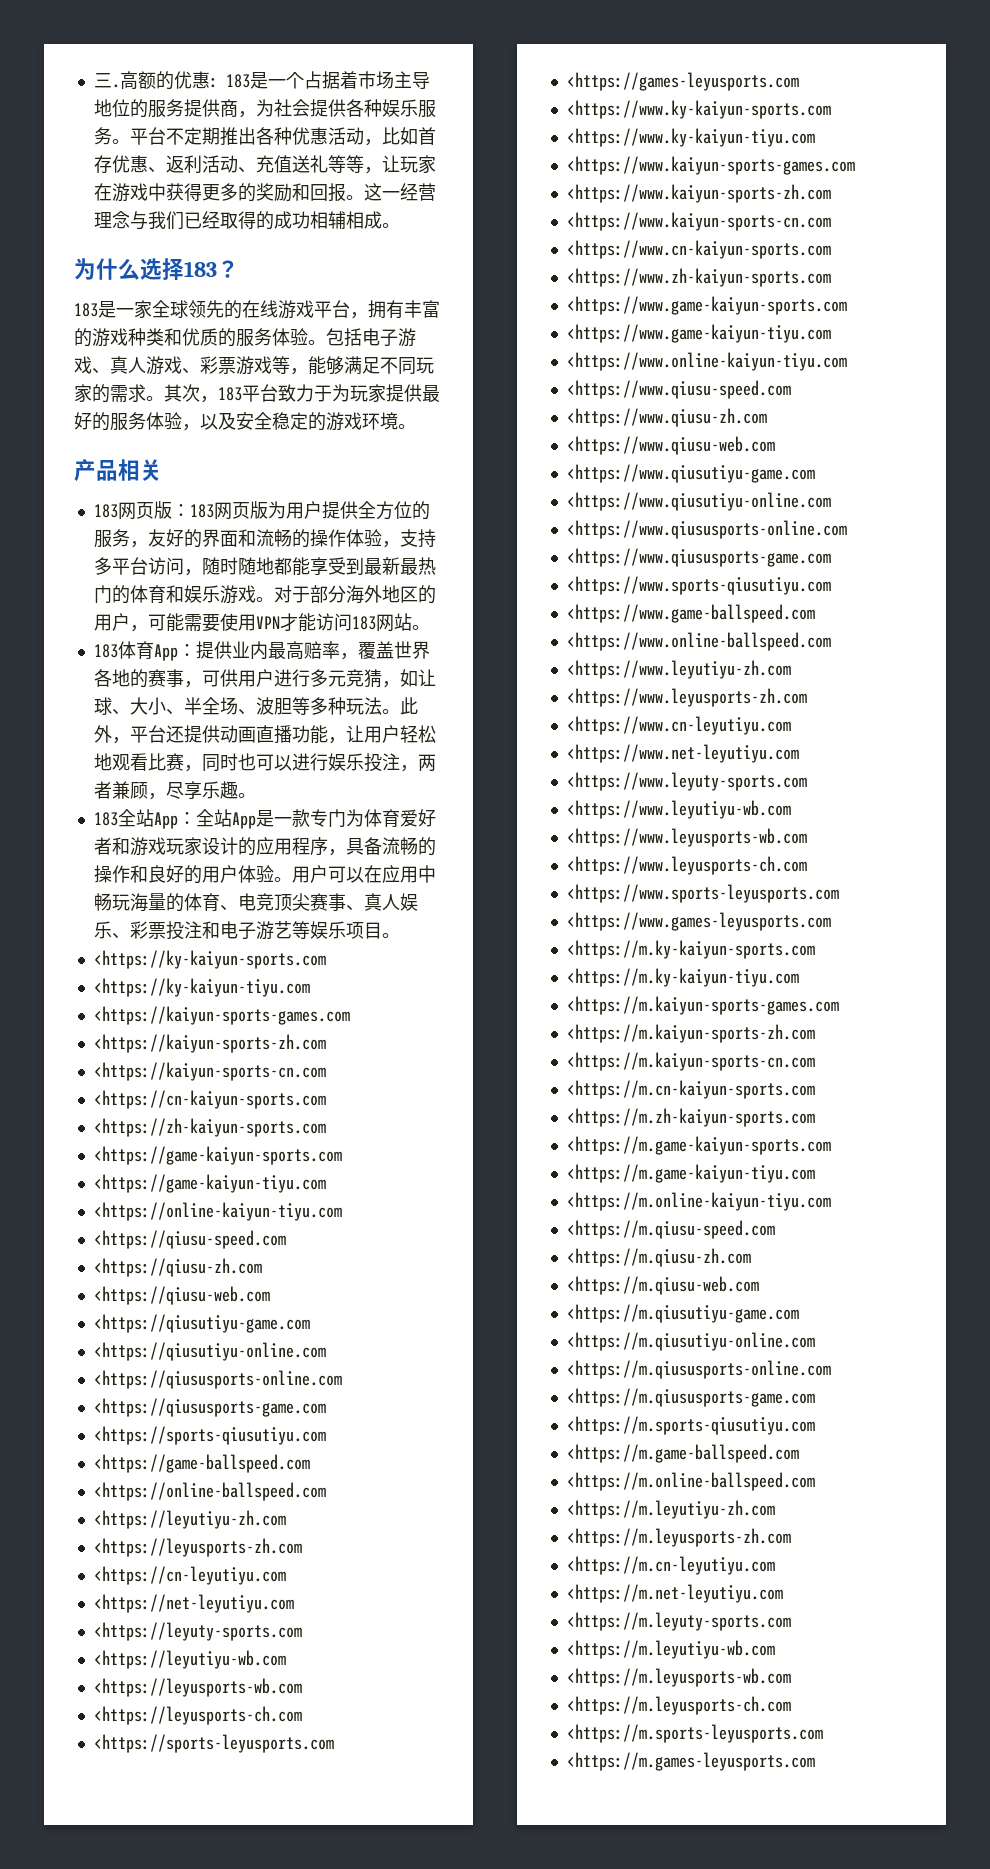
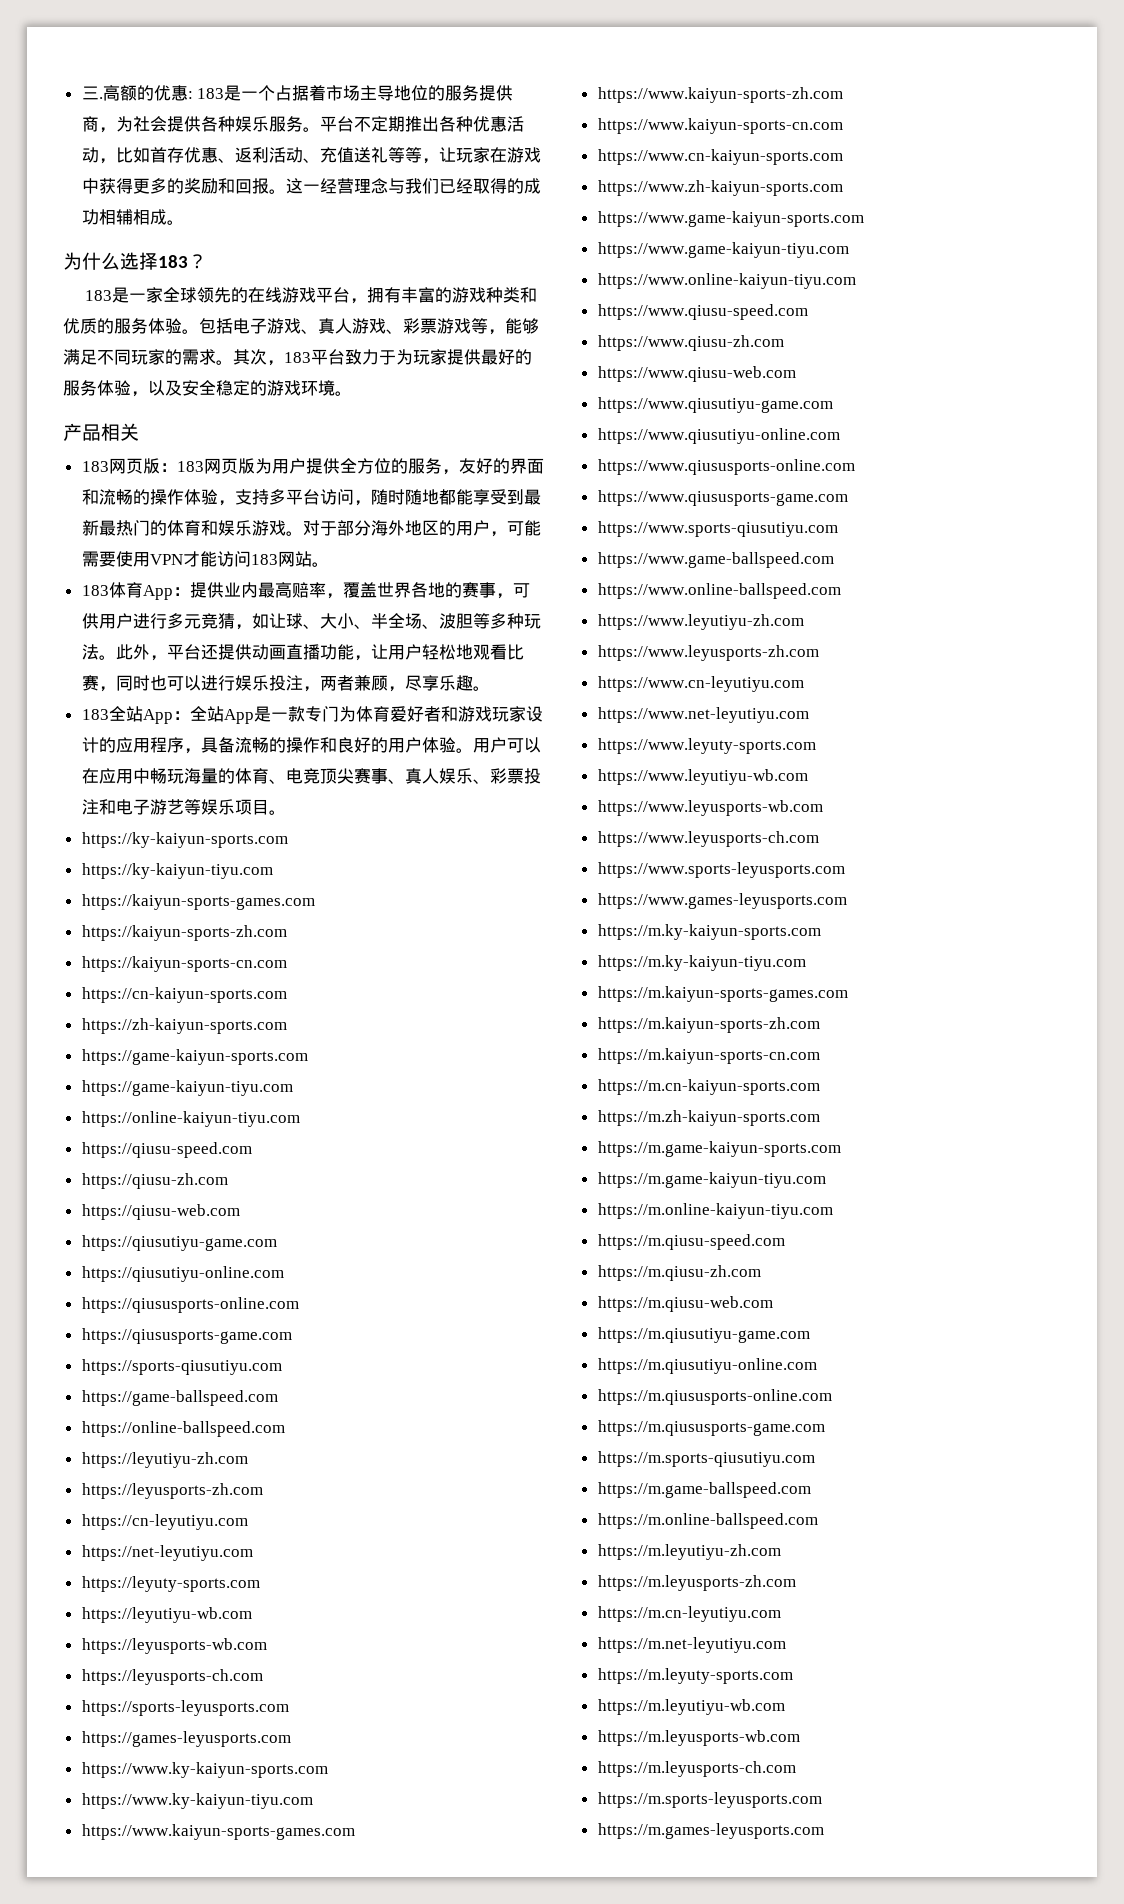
[93,950,326,969] [93,978,310,997] [93,1006,350,1025] [93,1034,326,1053] [93,1062,326,1081] [93,1090,326,1109] [93,1118,326,1137] [93,1146,342,1165] [93,1174,326,1193] [93,1202,342,1221] [93,1230,286,1249] [93,1258,262,1277] [93,1286,270,1305] [93,1314,310,1333] [93,1342,326,1361] [93,1370,342,1389] [93,1398,326,1417] [93,1426,326,1445] [93,1454,310,1473] [93,1482,326,1501] [93,1510,286,1529] [93,1538,302,1557] [93,1566,286,1585] [93,1594,294,1613] [93,1622,302,1641] [93,1650,286,1669] [93,1678,302,1697] [93,1706,302,1725] [93,1734,334,1753] [566,72,799,91] [566,100,831,119] [566,128,815,147] [566,156,855,175] [566,184,831,203] [566,212,831,231] [566,240,831,259] [566,268,831,287] [566,296,847,315] [566,324,831,343] [566,352,847,371] [566,380,791,399] [566,408,767,427] [566,436,775,455] [566,464,815,483] [566,492,831,511] [566,520,847,539] [566,548,831,567] [566,576,831,595] [566,604,815,623] [566,632,831,651] [566,660,791,679] [566,688,807,707] [566,716,791,735] [566,744,799,763] [566,772,807,791] [566,800,791,819] [566,828,807,847] [566,856,807,875] [566,884,839,903] [566,912,831,931] [566,940,815,959] [566,968,799,987] [566,996,839,1015] [566,1024,815,1043] [566,1052,815,1071] [566,1080,815,1099] [566,1108,815,1127] [566,1136,831,1155] [566,1164,815,1183] [566,1192,831,1211] [566,1220,775,1239] [566,1248,751,1267] [566,1276,759,1295] [566,1304,799,1323] [566,1332,815,1351] [566,1360,831,1379] [566,1388,815,1407] [566,1416,815,1435] [566,1444,799,1463] [566,1472,815,1491] [566,1500,775,1519] [566,1528,791,1547] [566,1556,775,1575] [566,1584,783,1603] [566,1612,791,1631] [566,1640,775,1659] [566,1668,791,1687] [566,1696,791,1715] [566,1724,823,1743] [566,1752,815,1771] <https://ky-kaiyun-sports.com // <https://ky-kaiyun-tiyu.com // <https://kaiyun-sports-games.com // <https://kaiyun-sports-zh.com // <https://kaiyun-sports-cn.com // <https://cn-kaiyun-sports.com // <https://zh-kaiyun-sports.com // <https://game-kaiyun-sports.com // <https://game-kaiyun-tiyu.com // <https://online-kaiyun-tiyu.com // <https://qiusu-speed.com // <https://qiusu-zh.com // <https://qiusu-web.com // <https://qiusutiyu-game.com // <https://qiusutiyu-online.com // <https://qiususports-online.com // <https://qiususports-game.com // <https://sports-qiusutiyu.com // <https://game-ballspeed.com // <https://online-ballspeed.com // <https://leyutiyu-zh.com // <https://leyusports-zh.com // <https://cn-leyutiyu.com // <https://net-leyutiyu.com // <https://leyuty-sports.com // <https://leyutiyu-wb.com // <https://leyusports-wb.com // <https://leyusports-ch.com // <https://sports-leyusports.com // <https://games-leyusports.com // <https://www.ky-kaiyun-sports.com // <https://www.ky-kaiyun-tiyu.com // <https://www.kaiyun-sports-games.com // <https://www.kaiyun-sports-zh.com // <https://www.kaiyun-sports-cn.com // <https://www.cn-kaiyun-sports.com // <https://www.zh-kaiyun-sports.com // <https://www.game-kaiyun-sports.com // <https://www.game-kaiyun-tiyu.com // <https://www.online-kaiyun-tiyu.com // <https://www.qiusu-speed.com // <https://www.qiusu-zh.com // <https://www.qiusu-web.com // <https://www.qiusutiyu-game.com // <https://www.qiusutiyu-online.com // <https://www.qiususports-online.com // <https://www.qiususports-game.com // <https://www.sports-qiusutiyu.com // <https://www.game-ballspeed.com // <https://www.online-ballspeed.com // <https://www.leyutiyu-zh.com // <https://www.leyusports-zh.com // <https://www.cn-leyutiyu.com // <https://www.net-leyutiyu.com // <https://www.leyuty-sports.com // <https://www.leyutiyu-wb.com // <https://www.leyusports-wb.com // <https://www.leyusports-ch.com // <https://www.sports-leyusports.com // <https://www.games-leyusports.com // <https://m.ky-kaiyun-sports.com // <https://m.ky-kaiyun-tiyu.com // <https://m.kaiyun-sports-games.com // <https://m.kaiyun-sports-zh.com // <https://m.kaiyun-sports-cn.com // <https://m.cn-kaiyun-sports.com // <https://m.zh-kaiyun-sports.com // <https://m.game-kaiyun-sports.com // <https://m.game-kaiyun-tiyu.com // <https://m.online-kaiyun-tiyu.com // <https://m.qiusu-speed.com // <https://m.qiusu-zh.com // <https://m.qiusu-web.com // <https://m.qiusutiyu-game.com // <https://m.qiusutiyu-online.com // <https://m.qiususports-online.com // <https://m.qiususports-game.com // <https://m.sports-qiusutiyu.com // <https://m.game-ballspeed.com // <https://m.online-ballspeed.com // <https://m.leyutiyu-zh.com // <https://m.leyusports-zh.com // <https://m.cn-leyutiyu.com // <https://m.net-leyutiyu.com // <https://m.leyuty-sports.com // <https://m.leyutiyu-wb.com // <https://m.leyusports-wb.com // <https://m.leyusports-ch.com // <https://m.sports-leyusports.com // <https://m.games-leyusports.com -> [81,832,288,848] [81,863,273,879] [81,894,315,910] [81,925,287,941] [81,956,287,972] [81,987,287,1003] [81,1018,287,1034] [81,1049,308,1065] [81,1080,293,1096] [81,1111,300,1127] [81,1142,252,1158] [81,1173,228,1189] [81,1204,240,1220] [81,1235,277,1251] [81,1266,284,1282] [81,1297,299,1313] [81,1328,292,1344] [81,1359,282,1375] [81,1390,278,1406] [81,1421,285,1437] [81,1452,248,1468] [81,1483,263,1499] [81,1514,248,1530] [81,1545,253,1561] [81,1576,260,1592] [81,1607,252,1623] [81,1638,267,1654] [81,1669,263,1685] [81,1700,289,1716] [81,1731,291,1747] [81,1762,328,1778] [81,1793,313,1809] [81,1824,355,1840] [597,87,843,103] [597,118,843,134] [597,149,843,165] [597,180,843,196] [597,211,864,227] [597,242,849,258] [597,273,856,289] [597,304,808,320] [597,335,784,351] [597,366,796,382] [597,397,833,413] [597,428,840,444] [597,459,855,475] [597,490,848,506] [597,521,838,537] [597,552,834,568] [597,583,841,599] [597,614,804,630] [597,645,819,661] [597,676,804,692] [597,707,809,723] [597,738,816,754] [597,769,808,785] [597,800,823,816] [597,831,819,847] [597,862,845,878] [597,893,847,909] [597,924,821,940] [597,955,806,971] [597,986,848,1002] [597,1017,820,1033] [597,1048,820,1064] [597,1079,820,1095] [597,1110,820,1126] [597,1141,841,1157] [597,1172,826,1188] [597,1203,833,1219] [597,1234,785,1250] [597,1265,761,1281] [597,1296,773,1312] [597,1327,810,1343] [597,1358,817,1374] [597,1389,832,1405] [597,1420,825,1436] [597,1451,815,1467] [597,1482,811,1498] [597,1513,818,1529] [597,1544,781,1560] [597,1575,796,1591] [597,1606,781,1622] [597,1637,786,1653] [597,1668,793,1684] [597,1699,785,1715] [597,1730,800,1746] [597,1761,796,1777] [597,1792,822,1808] [597,1823,824,1839] https://ky-kaiyun-sports.com // https://ky-kaiyun-tiyu.com // https://kaiyun-sports-games.com // https://kaiyun-sports-zh.com // https://kaiyun-sports-cn.com // https://cn-kaiyun-sports.com // https://zh-kaiyun-sports.com // https://game-kaiyun-sports.com // https://game-kaiyun-tiyu.com // https://online-kaiyun-tiyu.com // https://qiusu-speed.com // https://qiusu-zh.com // https://qiusu-web.com // https://qiusutiyu-game.com // https://qiusutiyu-online.com // https://qiususports-online.com // https://qiususports-game.com // https://sports-qiusutiyu.com // https://game-ballspeed.com // https://online-ballspeed.com // https://leyutiyu-zh.com // https://leyusports-zh.com // https://cn-leyutiyu.com // https://net-leyutiyu.com // https://leyuty-sports.com // https://leyutiyu-wb.com // https://leyusports-wb.com // https://leyusports-ch.com // https://sports-leyusports.com // https://games-leyusports.com // https://www.ky-kaiyun-sports.com // https://www.ky-kaiyun-tiyu.com // https://www.kaiyun-sports-games.com // https://www.kaiyun-sports-zh.com // https://www.kaiyun-sports-cn.com // https://www.cn-kaiyun-sports.com // https://www.zh-kaiyun-sports.com // https://www.game-kaiyun-sports.com // https://www.game-kaiyun-tiyu.com // https://www.online-kaiyun-tiyu.com // https://www.qiusu-speed.com // https://www.qiusu-zh.com // https://www.qiusu-web.com // https://www.qiusutiyu-game.com // https://www.qiusutiyu-online.com // https://www.qiususports-online.com // https://www.qiususports-game.com // https://www.sports-qiusutiyu.com // https://www.game-ballspeed.com // https://www.online-ballspeed.com // https://www.leyutiyu-zh.com // https://www.leyusports-zh.com // https://www.cn-leyutiyu.com // https://www.net-leyutiyu.com // https://www.leyuty-sports.com // https://www.leyutiyu-wb.com // https://www.leyusports-wb.com // https://www.leyusports-ch.com // https://www.sports-leyusports.com // https://www.games-leyusports.com // https://m.ky-kaiyun-sports.com // https://m.ky-kaiyun-tiyu.com // https://m.kaiyun-sports-games.com // https://m.kaiyun-sports-zh.com // https://m.kaiyun-sports-cn.com // https://m.cn-kaiyun-sports.com // https://m.zh-kaiyun-sports.com // https://m.game-kaiyun-sports.com // https://m.game-kaiyun-tiyu.com // https://m.online-kaiyun-tiyu.com // https://m.qiusu-speed.com // https://m.qiusu-zh.com // https://m.qiusu-web.com // https://m.qiusutiyu-game.com // https://m.qiusutiyu-online.com // https://m.qiususports-online.com // https://m.qiususports-game.com // https://m.sports-qiusutiyu.com // https://m.game-ballspeed.com // https://m.online-ballspeed.com // https://m.leyutiyu-zh.com // https://m.leyusports-zh.com // https://m.cn-leyutiyu.com // https://m.net-leyutiyu.com // https://m.leyuty-sports.com // https://m.leyutiyu-wb.com // https://m.leyusports-wb.com // https://m.leyusports-ch.com // https://m.sports-leyusports.com // https://m.games-leyusports.com

